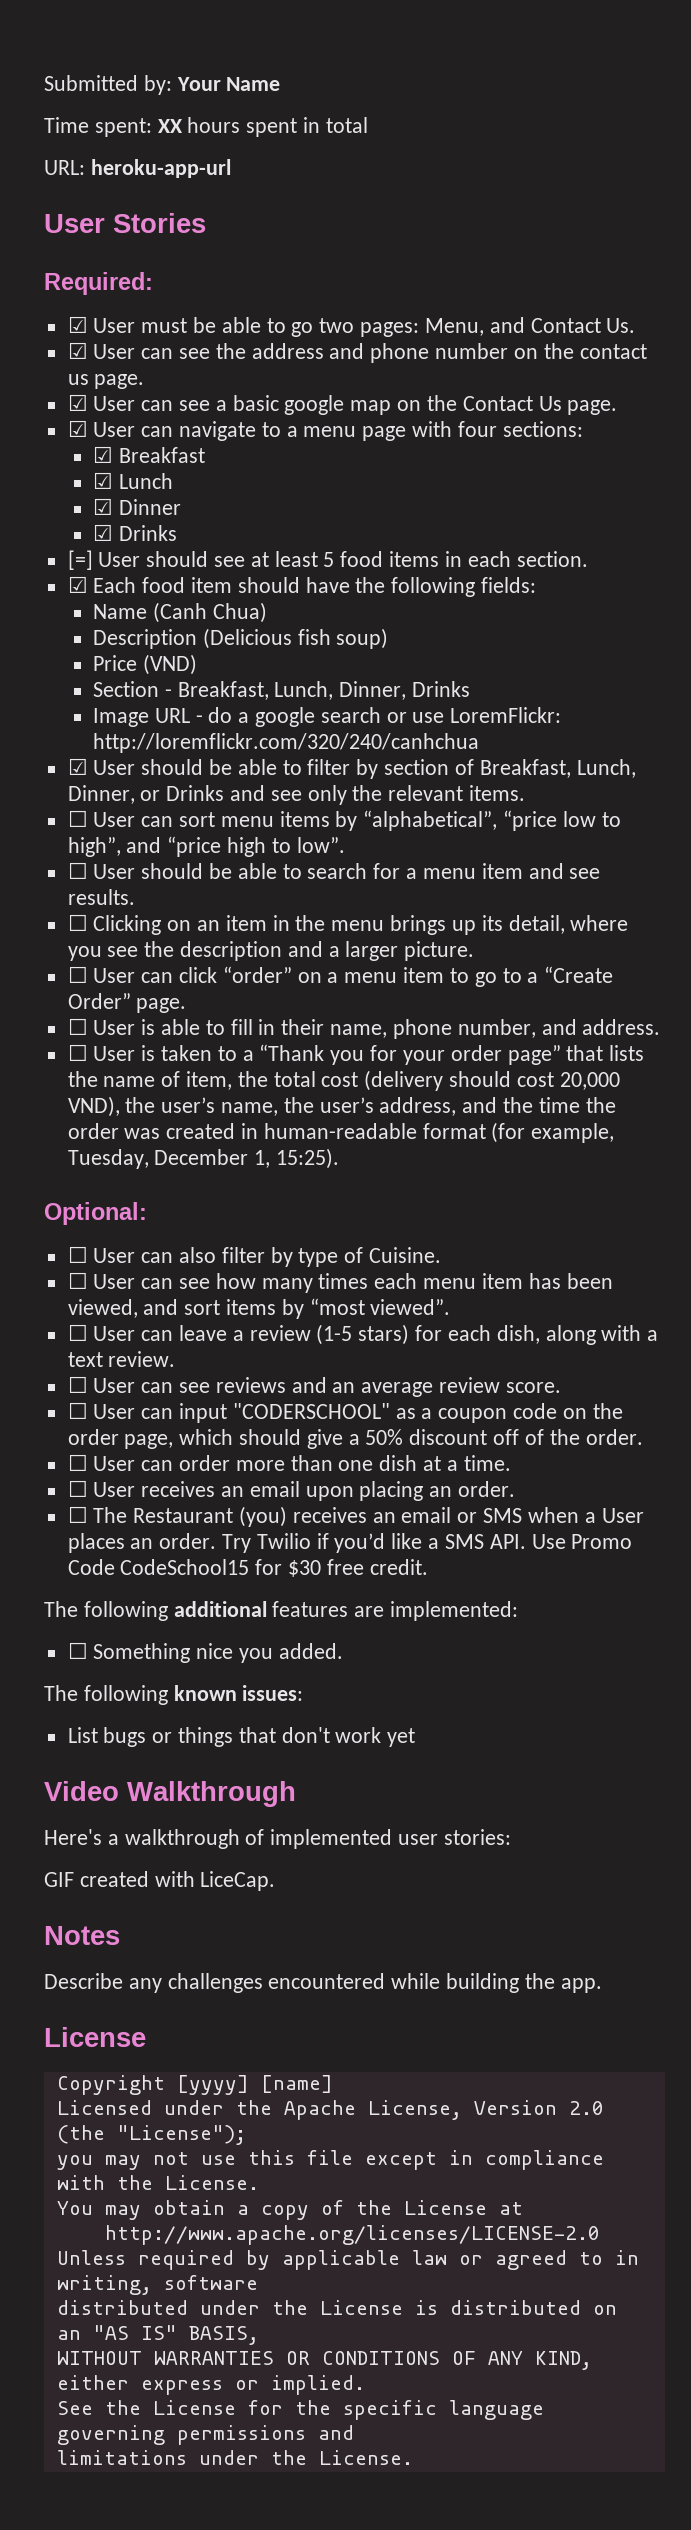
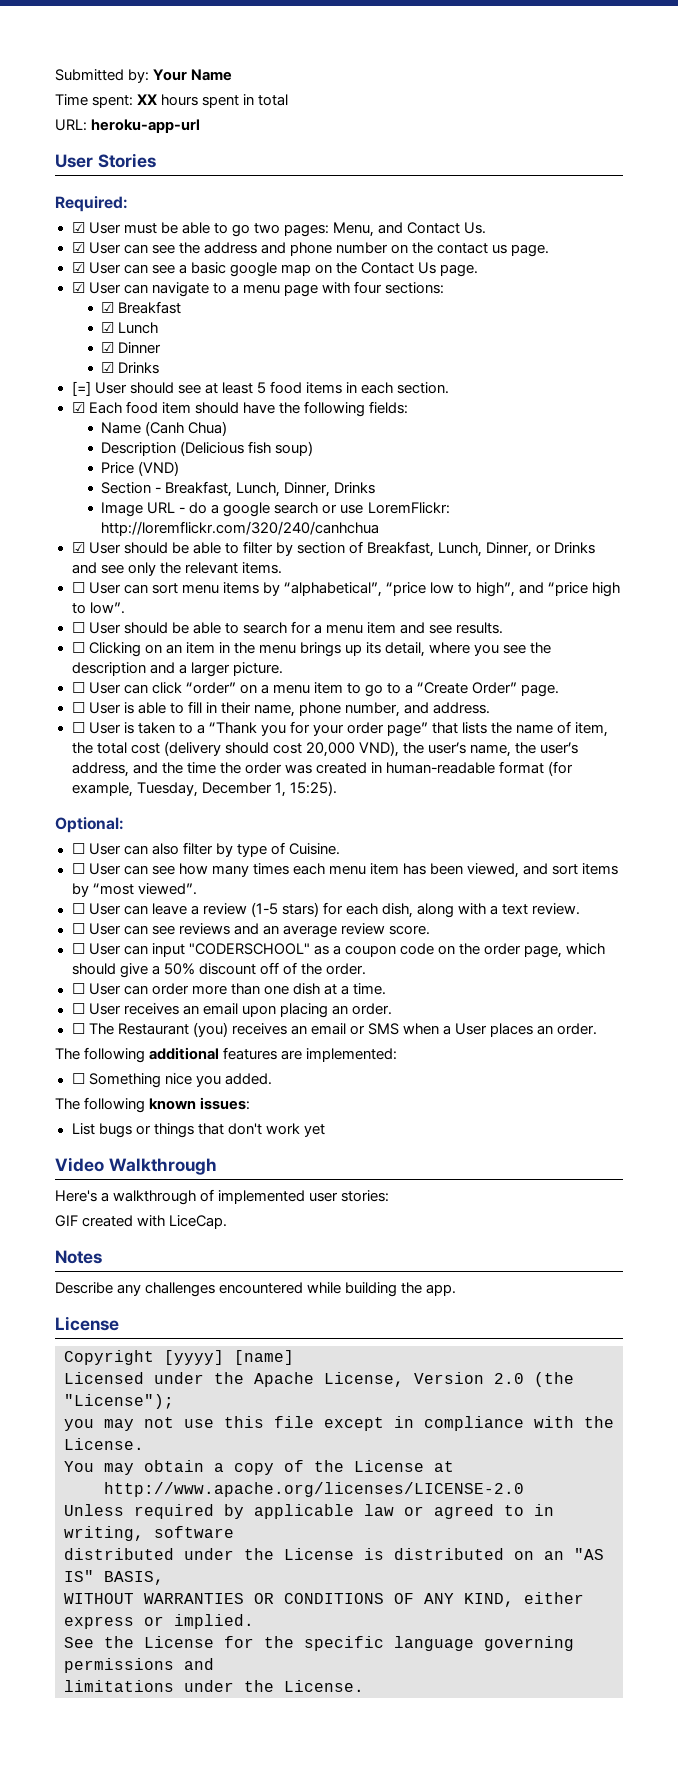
[222,1533,633,1553] [67,1559,428,1577] Try Twilio if you’d like a SMS API. Use Promo Code CodeSchool15 for $30 free credit. -> (598, 1029) none

